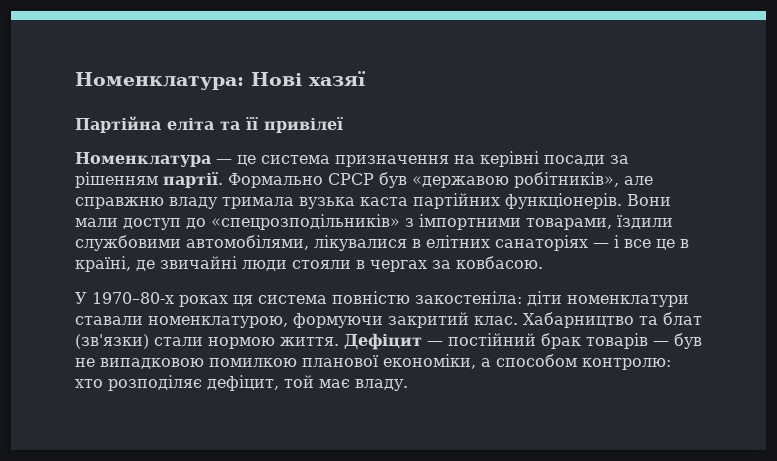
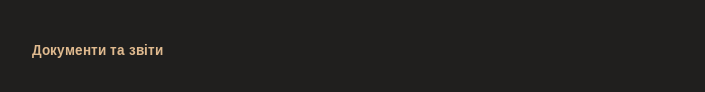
[75,71,366,90] [75,116,343,133] [75,151,629,167] [75,172,653,188] [75,193,671,209] [75,214,673,230] [75,235,689,251] [75,256,543,272] [75,291,689,307] [75,312,702,328] [75,333,702,350] [75,354,671,370] [75,375,408,391] Номенклатура: Нові хазяї // Партійна еліта та її привілеї // Номенклатура — це система призначення на керівні посади за рішенням партії. Формально СРСР був «державою робітників», але справжню владу тримала вузька каста партійних функціонерів. Вони мали доступ до «спецрозподільників» з імпортними товарами, їздили службовими автомобілями, лікувалися в елітних санаторіях — і все це в країні, де звичайні люди стояли в чергах за ковбасою. // У 1970–80-х роках ця система повністю закостеніла: діти номенклатури ставали номенклатурою, формуючи закритий клас. Хабарництво та блат (зв'язки) стали нормою життя. Дефіцит — постійний брак товарів — був не випадковою помилкою планової економіки, а способом контролю: хто розподіляє дефіцит, той має владу. -> [32,44,163,58] Документи та звіти

